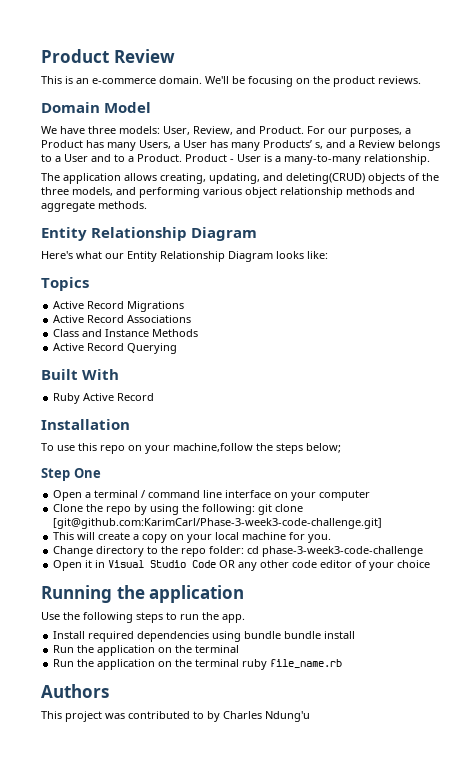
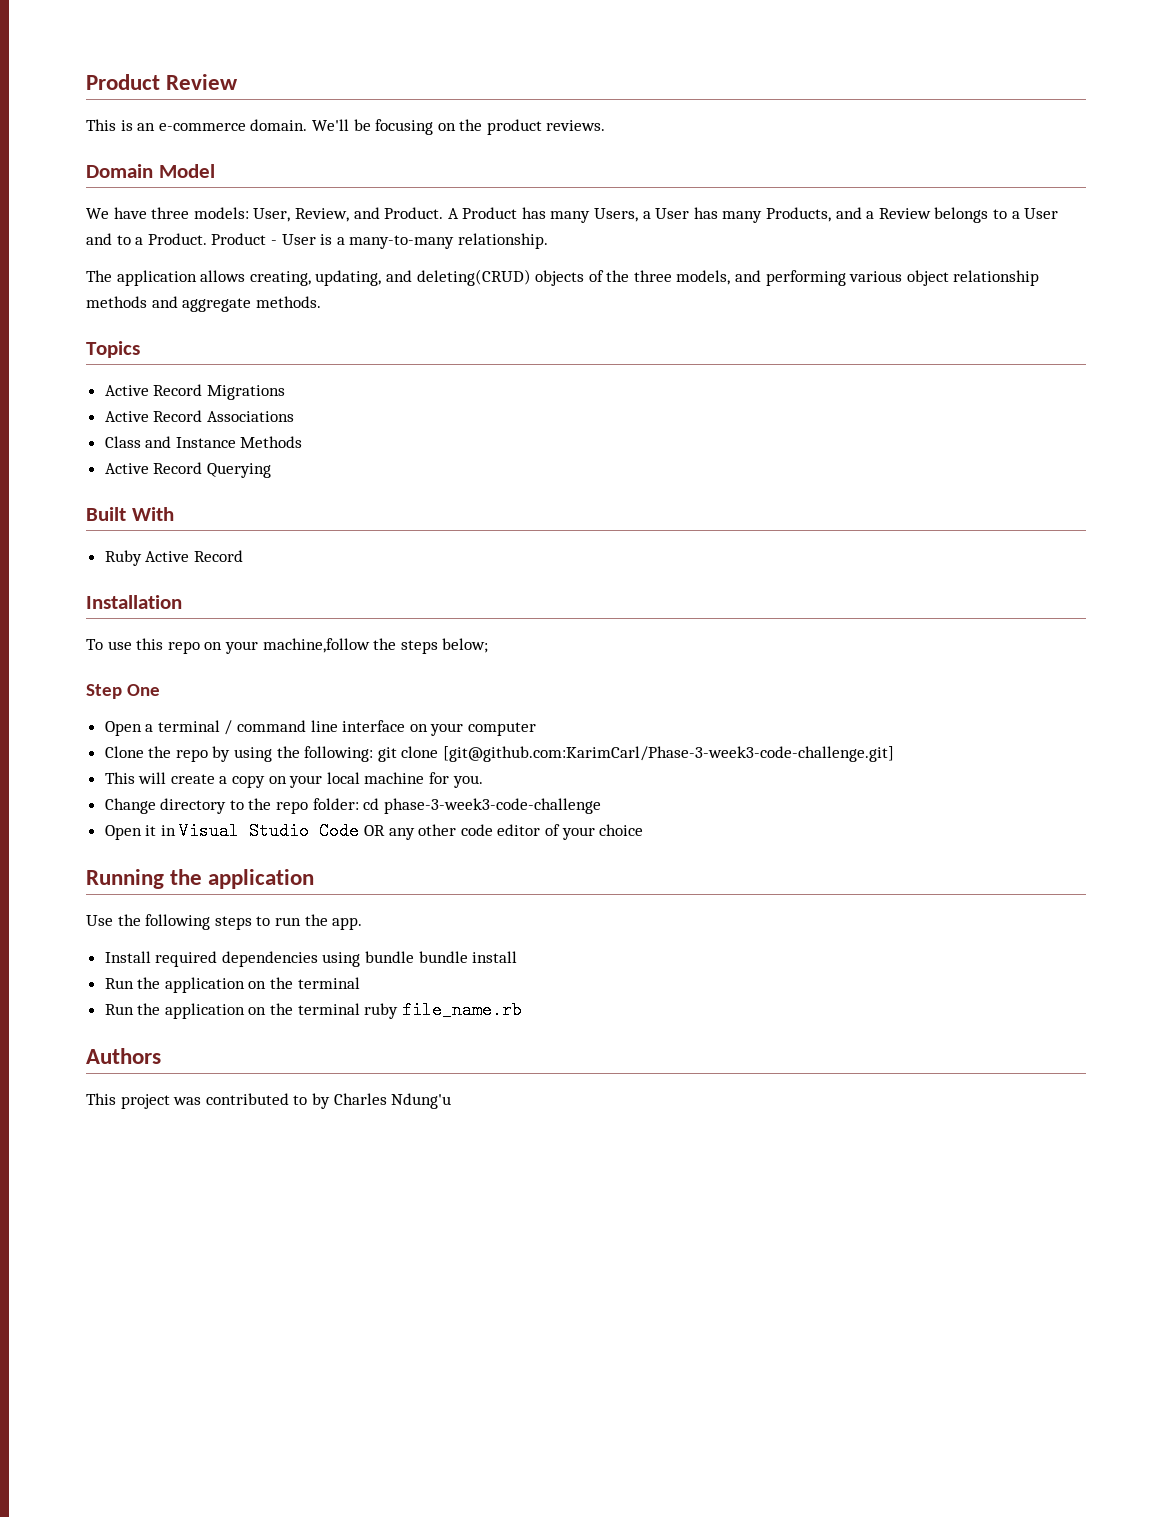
[307,126,411,137] For our purposes, a -> [447,208,459,219] A
[263,140,323,149] Products’ s, -> [766,207,832,222] Products,
[41,227,258,241] [41,251,328,262] // Entity Relationship Diagram // Here's what our Entity Relationship Diagram looks like: -> (321, 302) none

